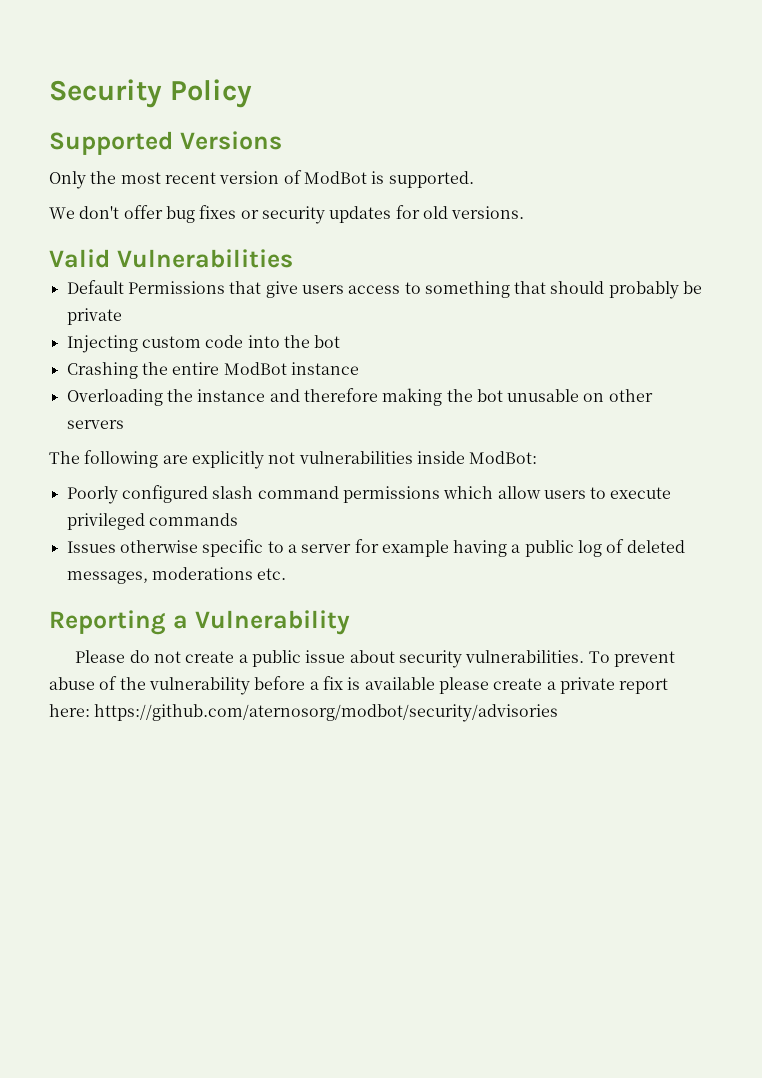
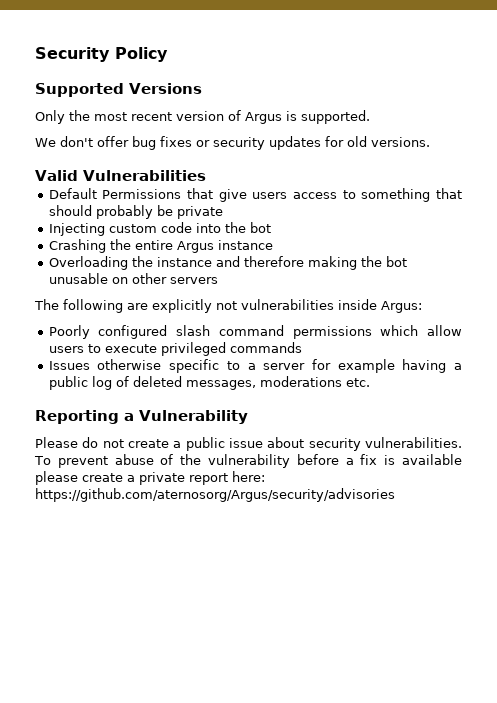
[303,171,367,184] ModBot -> [245,112,282,124] Argus
[223,362,287,375] ModBot -> [176,241,214,253] Argus
[469,451,538,464] ModBot: -> [381,301,422,313] Argus:
[94,704,559,722] https://github.com/aternosorg/modbot/security/advisories -> [35,488,395,502] https://github.com/aternosorg/Argus/security/advisories

